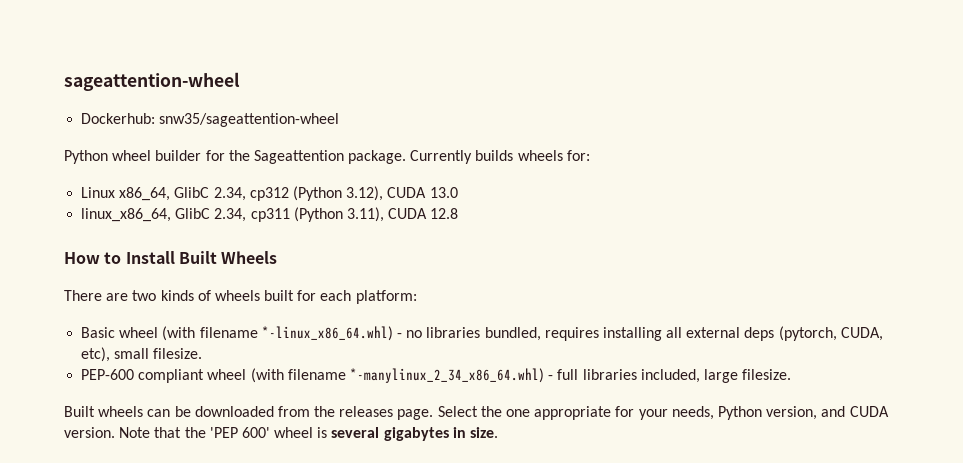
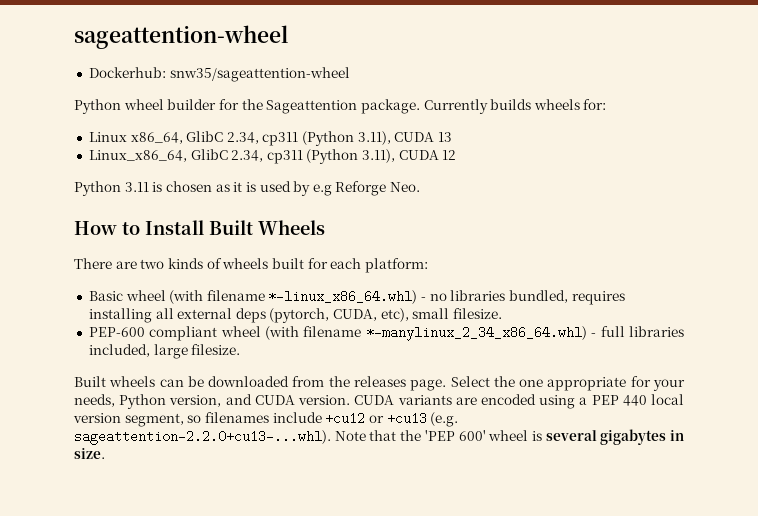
[249,186,458,201] [81,207,459,222] cp312 (Python 3.12), CUDA 13.0 // linux_x86_64, GlibC 2.34, cp311 (Python 3.11), CUDA 12.8 -> [262,131,453,146] [88,149,457,164] [74,181,421,196] cp311 (Python 3.11), CUDA 13 // Linux_x86_64, GlibC 2.34, cp311 (Python 3.11), CUDA 12 // Python 3.11 is chosen as it is used by e.g Reforge Neo.
(115, 432) none -> [354,394,684,409] [73,412,459,427] [74,430,331,445] CUDA variants are encoded using a PEP 440 local version segment, so filenames include +cu12 or +cu13 (e.g. sageattention-2.2.0+cu13-...whl).

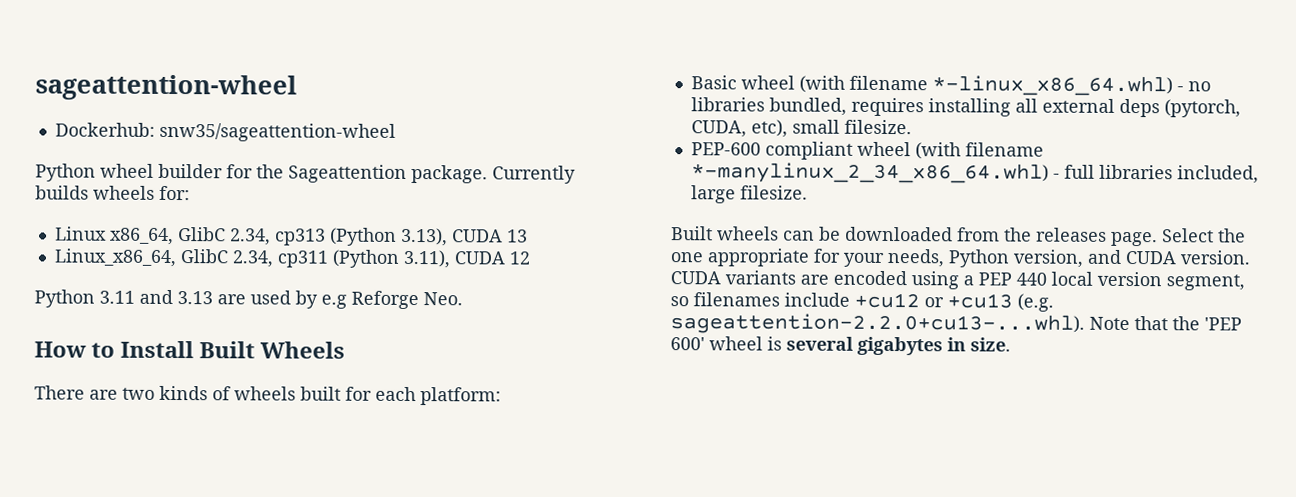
[262,131,391,146] cp311 (Python 3.11), -> [274,227,448,247] cp313 (Python 3.13),
[152,181,256,192] is chosen as it is -> [139,289,246,305] and 3.13 are

